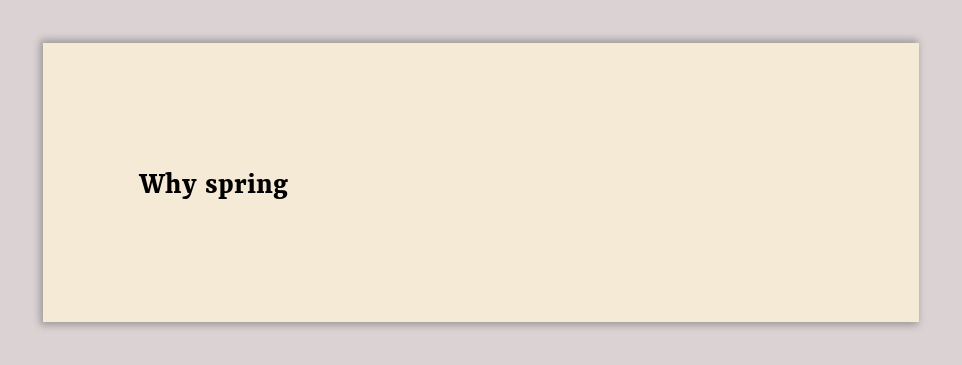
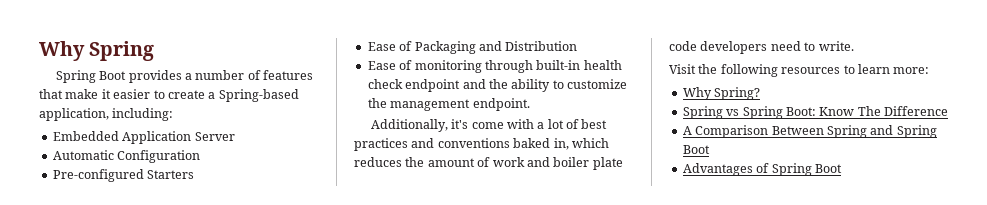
[138,172,289,199] Why spring -> [39,41,155,61] [55,70,314,83] [39,89,299,102] [39,108,174,121] [52,131,235,144] [52,150,201,163] [52,169,195,182] [367,41,578,54] [367,60,622,73] [367,79,627,92] [367,98,530,111] [370,119,608,132] [354,138,609,151] [354,157,623,170] [669,41,854,54] [669,64,930,77] [682,87,761,100] [682,106,948,119] [682,125,937,138] [682,145,710,154] [682,163,842,176] Why Spring // Spring Boot provides a number of features that make it easier to create a Spring-based application, including: // Embedded Application Server // Automatic Configuration // Pre-configured Starters // Ease of Packaging and Distribution // Ease of monitoring through built-in health check endpoint and the ability to customize the management endpoint. // Additionally, it's come with a lot of best practices and conventions baked in, which reduces the amount of work and boiler plate code developers need to write. // Visit the following resources to learn more: // Why Spring? // Spring vs Spring Boot: Know The Difference // A Comparison Between Spring and Spring Boot // Advantages of Spring Boot

